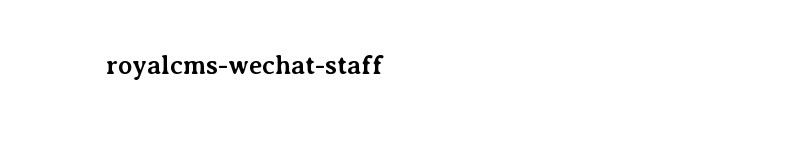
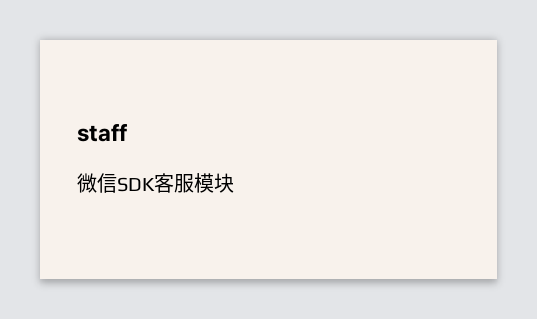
[106,55,384,80] royalcms-wechat-staff -> [77,123,128,142] [77,173,234,193] staff // 微信SDK客服模块

